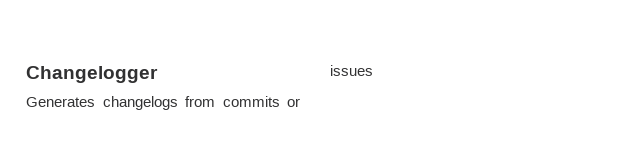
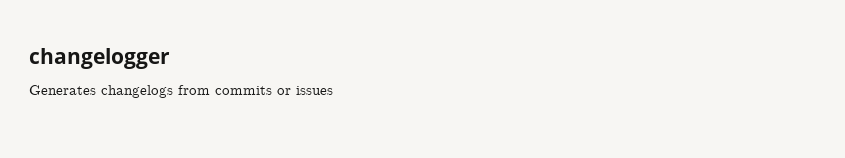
[26,66,158,83] Changelogger -> [29,48,170,69] changelogger

